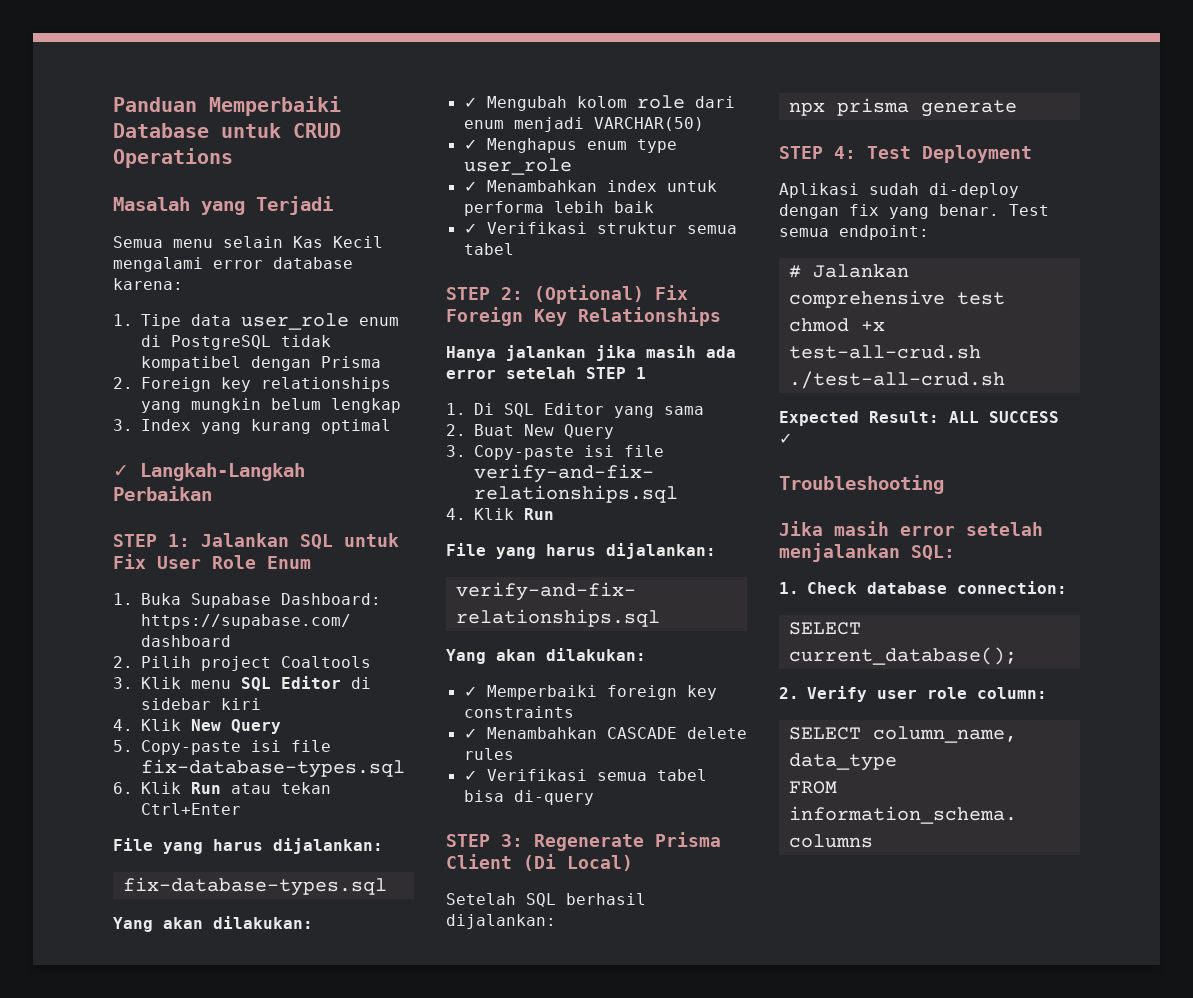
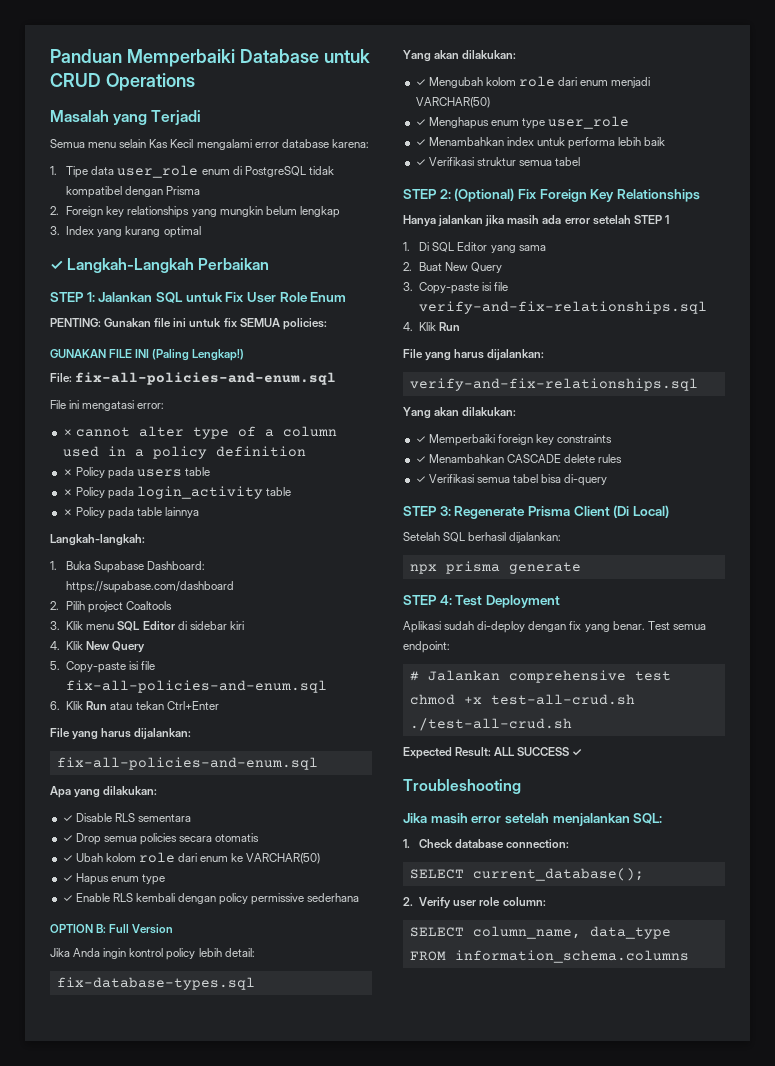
(311, 562) none -> [50,318,327,330] [50,349,245,361] [50,372,337,385] [50,400,165,411] [62,426,337,439] [62,446,306,459] [62,467,211,479] [62,486,292,499] [62,507,200,519] [50,534,145,546] // PENTING: Gunakan file ini untuk fix SEMUA policies: // GUNAKAN FILE INI (Paling Lengkap!) // File: fix-all-policies-and-enum.sql // File ini mengatasi error: // ✗ cannot alter type of a column used in a policy definition // ✗ Policy pada users table // ✗ Policy pada login_activity table // ✗ Policy pada table lainnya // Langkah-langkah:
[141,759,406,778] fix-database-types.sql -> [66,680,328,693] fix-all-policies-and-enum.sql
(383, 846) none -> [56,757,318,770] [50,786,158,798] [62,813,191,822] [62,833,260,845] [62,852,321,864] [62,873,165,885] [62,893,360,905] [50,924,174,934] [50,948,255,960] // fix-all-policies-and-enum.sql // Apa yang dilakukan: // ✓ Disable RLS sementara // ✓ Drop semua policies secara otomatis // ✓ Ubah kolom role dari enum ke VARCHAR(50) // ✓ Hapus enum type // ✓ Enable RLS kembali dengan policy permissive sederhana // OPTION B: Full Version // Jika Anda ingin kontrol policy lebih detail:

